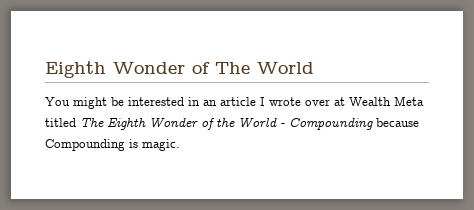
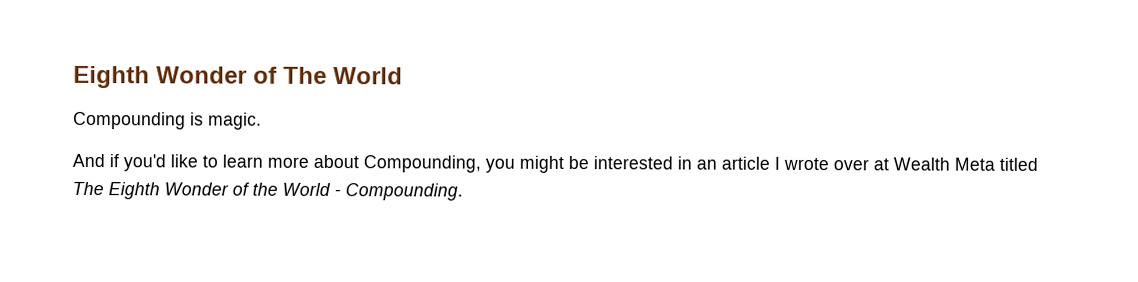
[45,97,70,106] You -> [73,111,262,130] [72,153,515,173] Compounding is magic. // And if you'd like to learn more about Compounding, you
[289,118,419,130] [45,139,180,151] Compounding because Compounding is magic. -> [345,183,463,201] Compounding.

